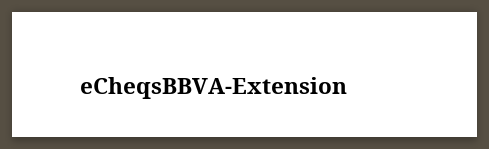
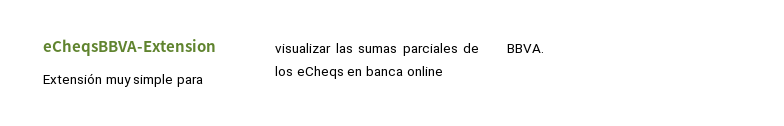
(347, 88) none -> [43,73,203,87] [275,43,479,56] [275,66,443,79] [507,44,544,53] // Extensión muy simple para visualizar las sumas parciales de los eCheqs en banca online BBVA.

